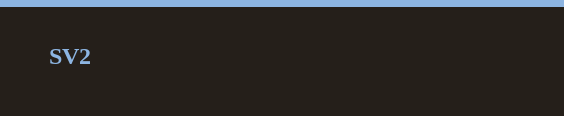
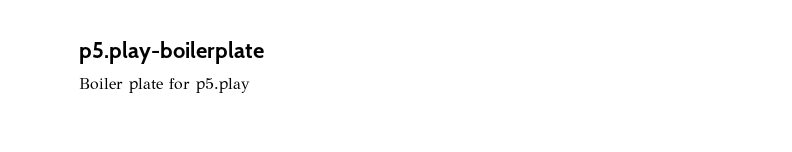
[49,49,91,64] SV2 -> [79,41,264,64] [79,78,250,93] p5.play-boilerplate // Boiler plate for p5.play

